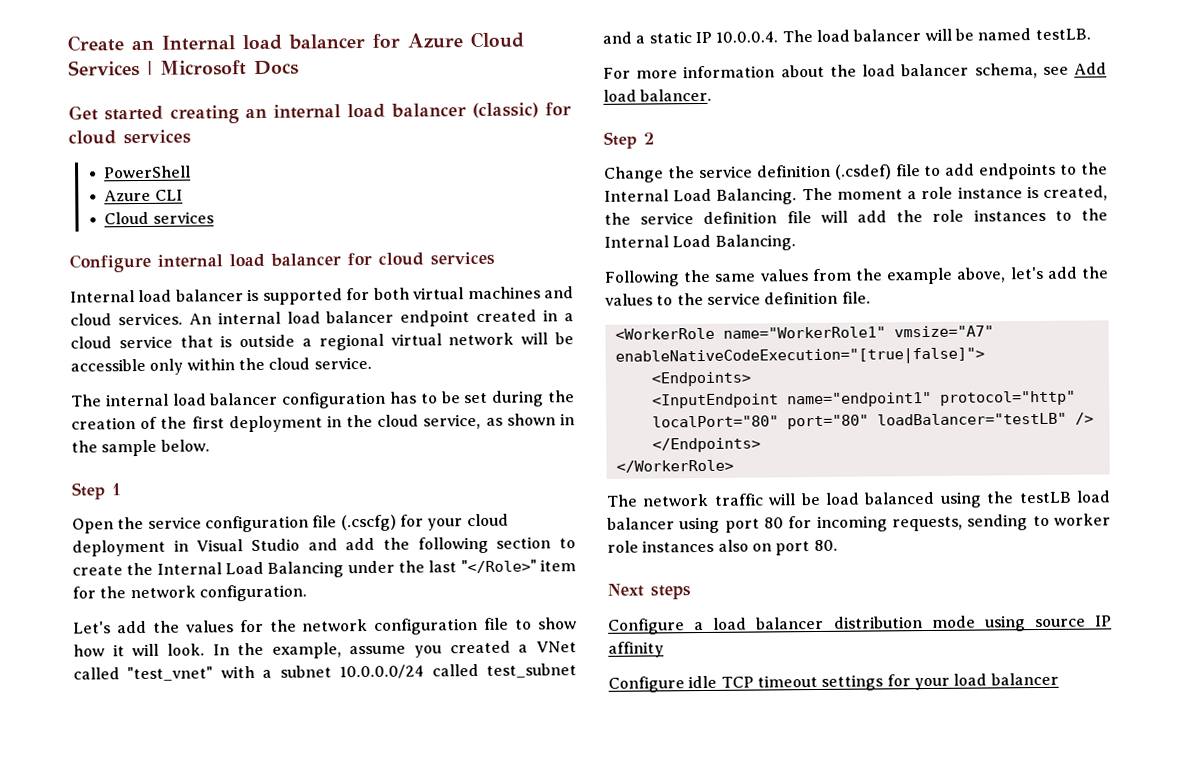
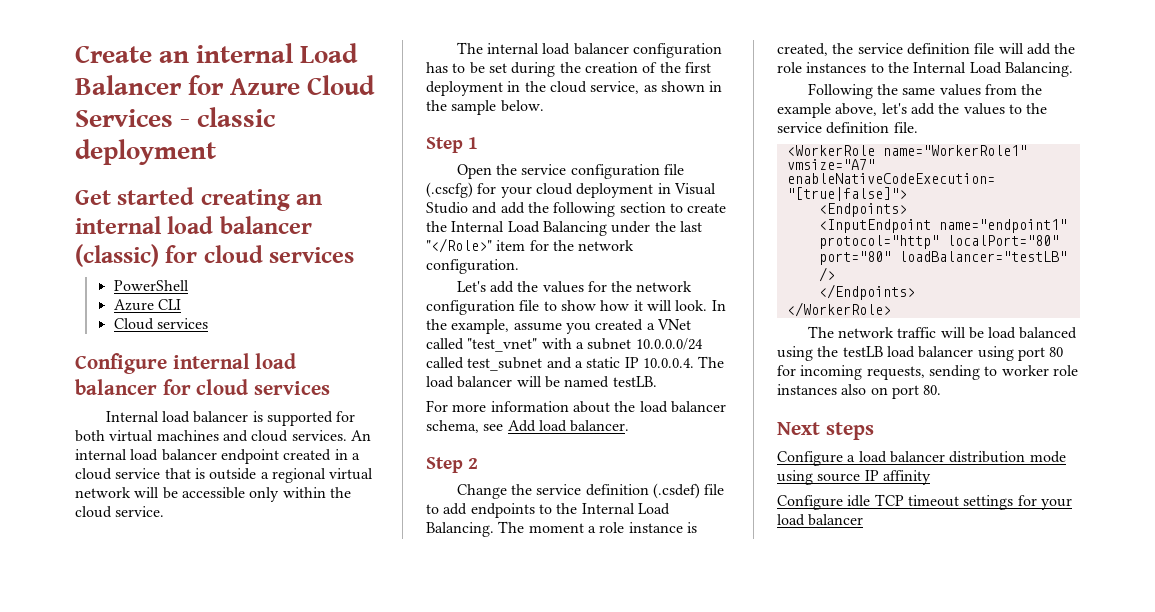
[161,33,365,51] Internal load balancer -> [196,43,359,63] [75,75,182,95] internal Load Balancer
[147,60,299,76] | Microsoft Docs -> [180,107,276,127] [75,139,216,165] - classic deployment

